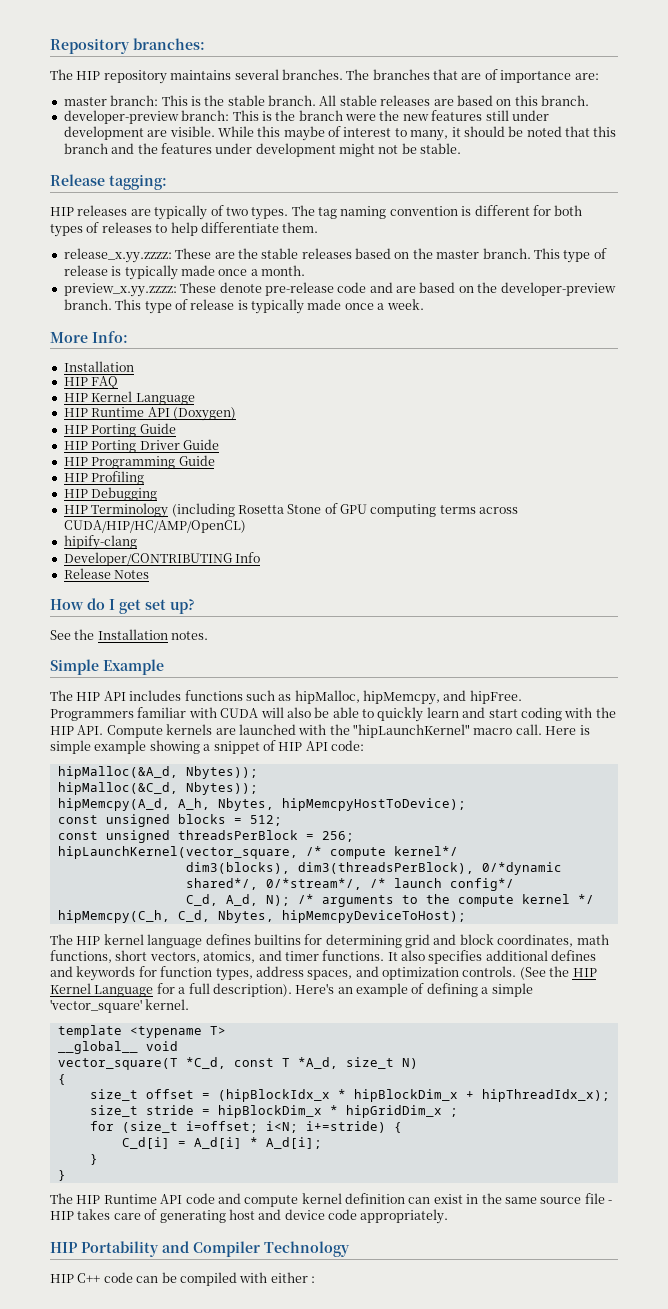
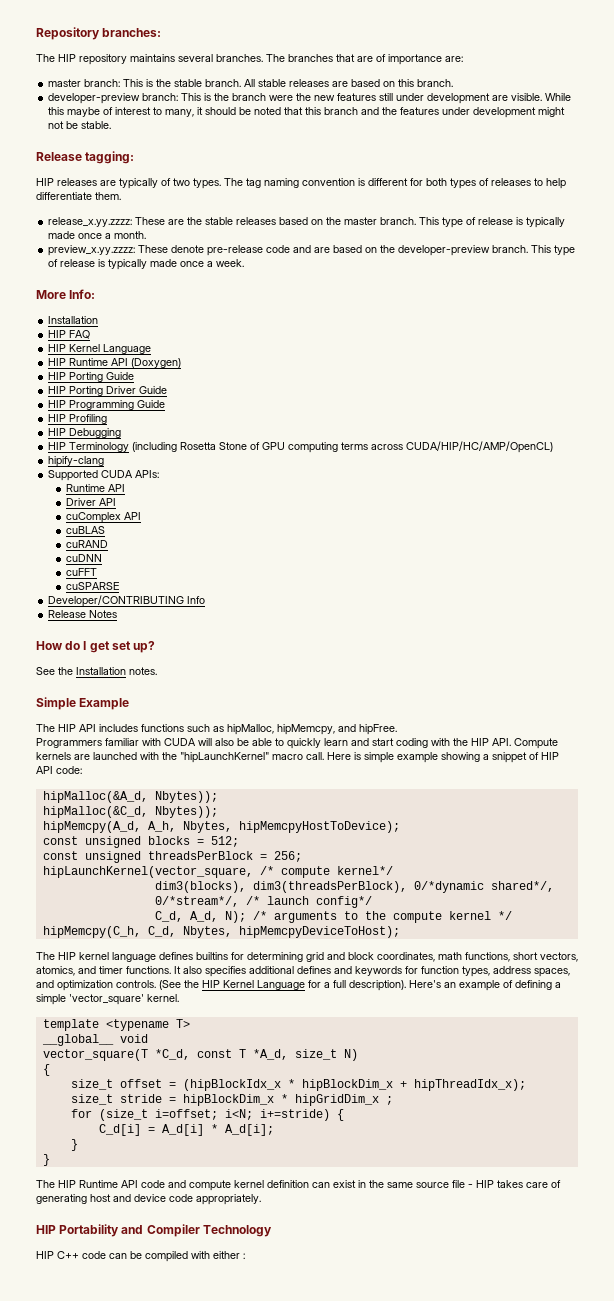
(137, 542) none -> [48,470,160,481] [66,484,126,492] [66,498,117,506] [66,512,142,523] [66,526,106,534] [66,540,109,548] [66,554,103,562] [66,568,98,576] [66,582,120,590] // Supported CUDA APIs: // Runtime API // Driver API // cuComplex API // cuBLAS // cuRAND // cuDNN // cuFFT // cuSPARSE

